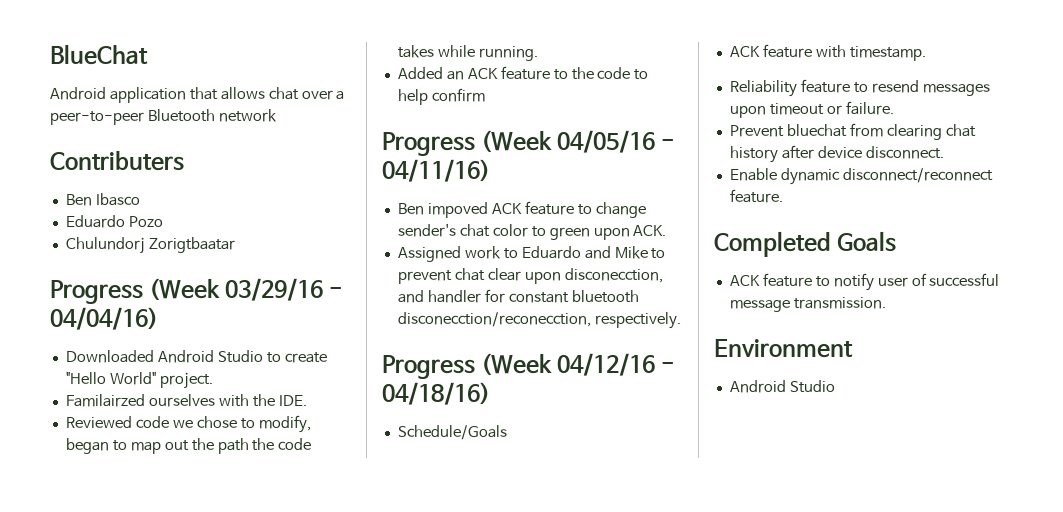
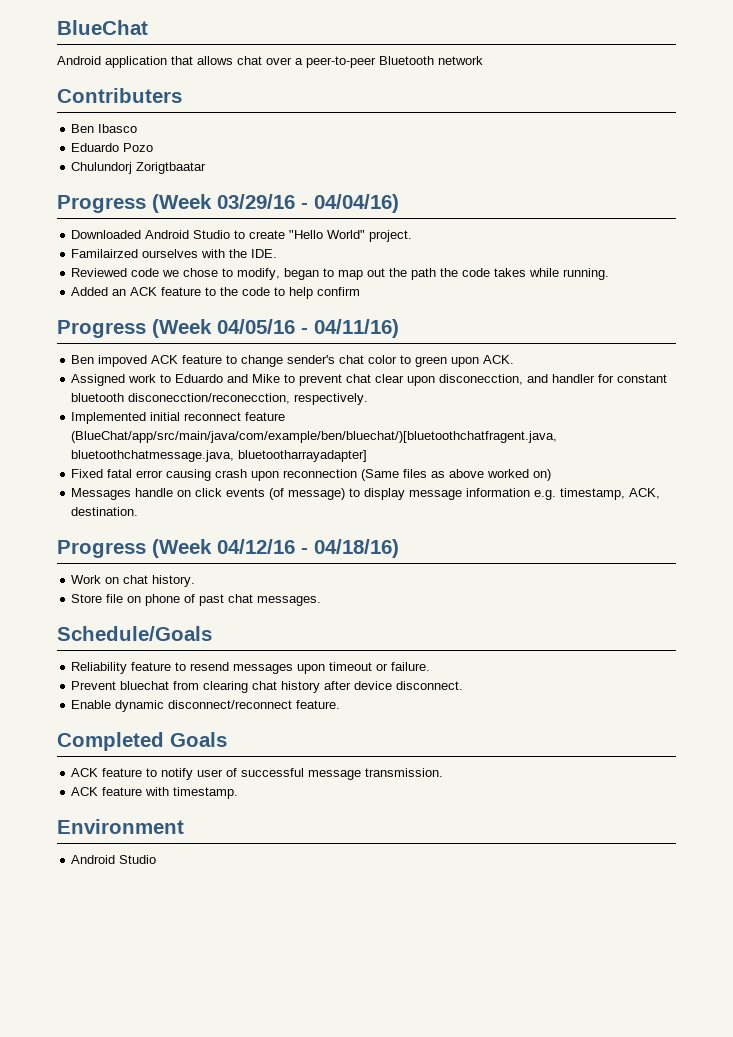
(681, 320) none -> [71,412,286,424] [71,431,558,443] [71,450,368,462] [71,469,552,481] [71,488,661,500] [71,507,139,516] // Implemented initial reconnect feature (BlueChat/app/src/main/java/com/example/ben/bluechat/)[bluetoothchatfragent.java, bluetoothchatmessage.java, bluetootharrayadapter] // Fixed fatal error causing crash upon reconnection (Same files as above worked on) // Messages handle on click events (of message) to display message information e.g. timestamp, ACK, destination.
[397,425,507,440] [729,44,926,61] Schedule/Goals // ACK feature with timestamp. -> [71,575,196,587] [71,594,322,606] [57,626,212,641] Work on chat history. // Store file on phone of past chat messages. // Schedule/Goals
(886, 303) none -> [71,787,239,799] // ACK feature with timestamp.

